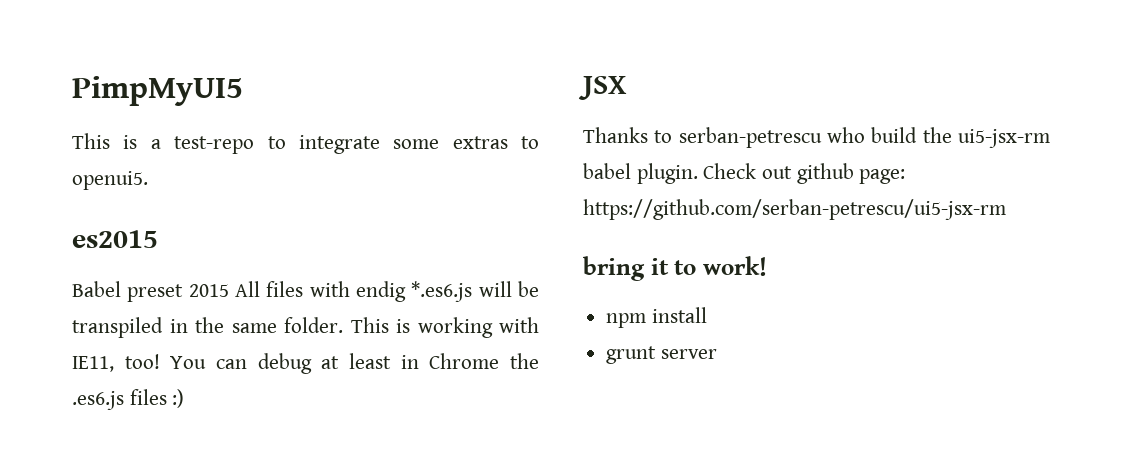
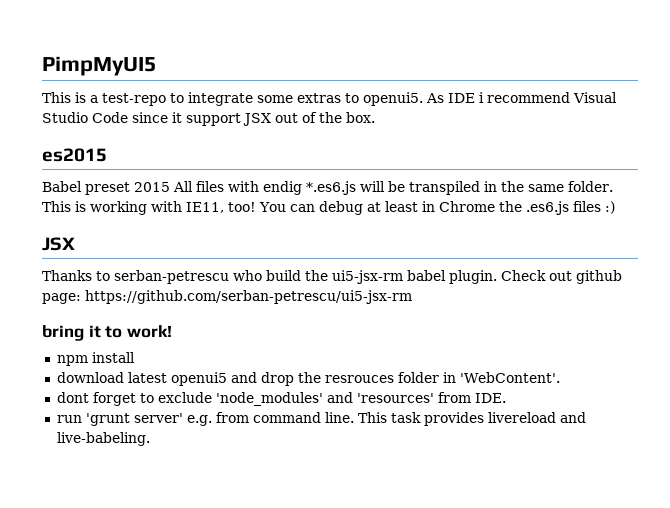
(148, 180) none -> [426,92,617,103] [42,112,375,126] As IDE i recommend Visual Studio Code since it support JSX out of the box.
[606,346,717,364] grunt server -> [56,372,560,386] [56,392,506,406] [56,412,586,426] [56,432,150,446] download latest openui5 and drop the resrouces folder in 'WebContent'. // dont forget to exclude 'node_modules' and 'resources' from IDE. // run 'grunt server' e.g. from command line. This task provides livereload and live-babeling.

